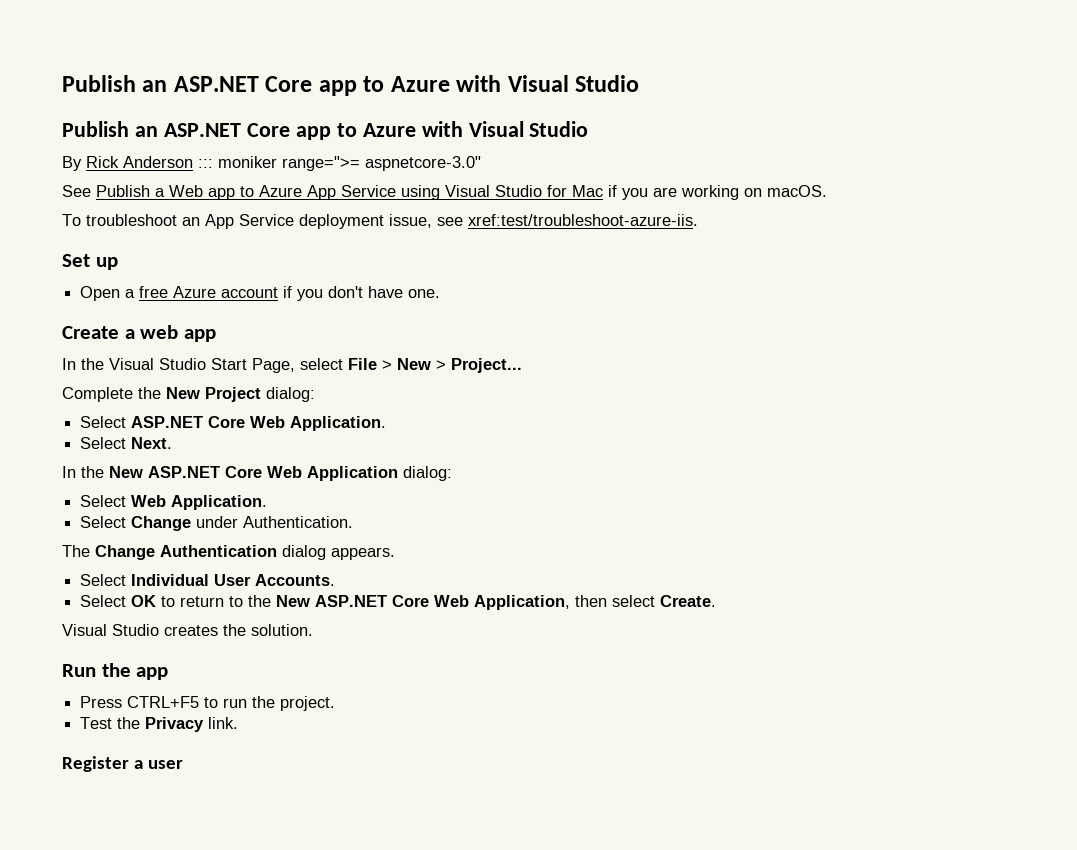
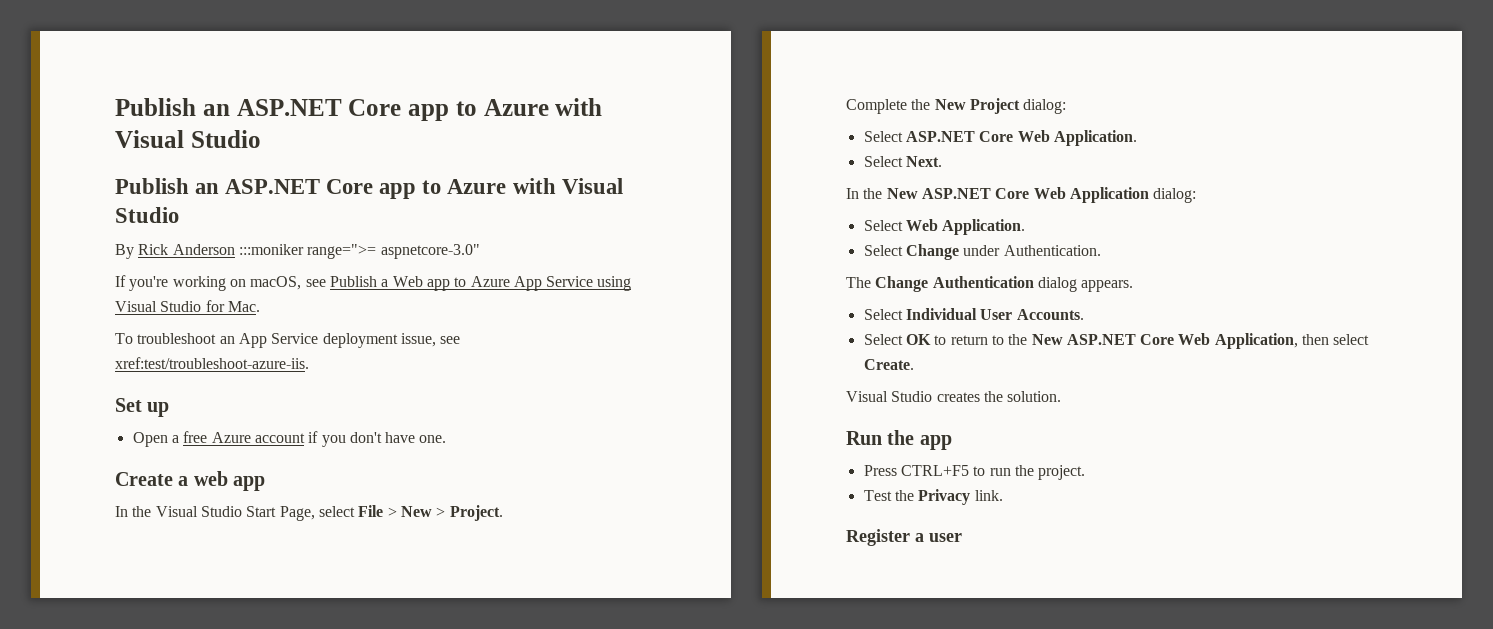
[198,156,277,168] ::: moniker -> [238,244,304,255] :::moniker
[62,185,91,197] See -> [115,275,326,291] If you're working on macOS, see
[572,185,827,200] Mac if you are working on macOS. -> [227,301,260,312] Mac.
[451,358,522,373] Project... -> [449,505,503,521] Project.

